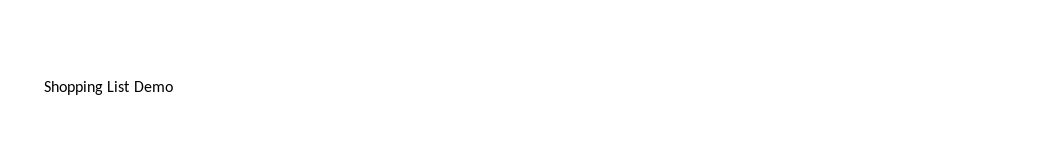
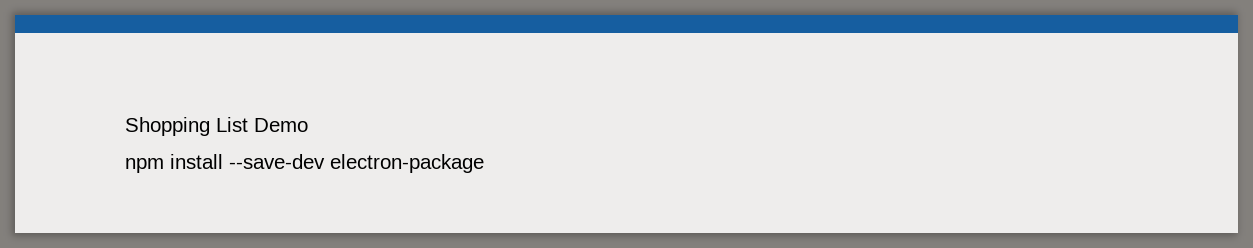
(173, 86) none -> [125,154,484,173] // npm install --save-dev electron-package

